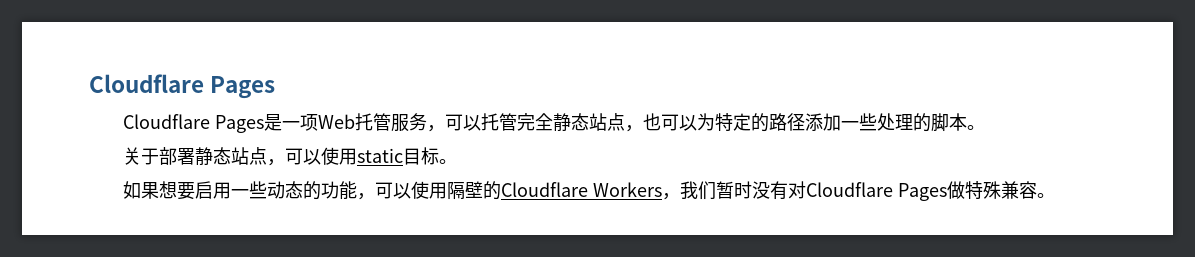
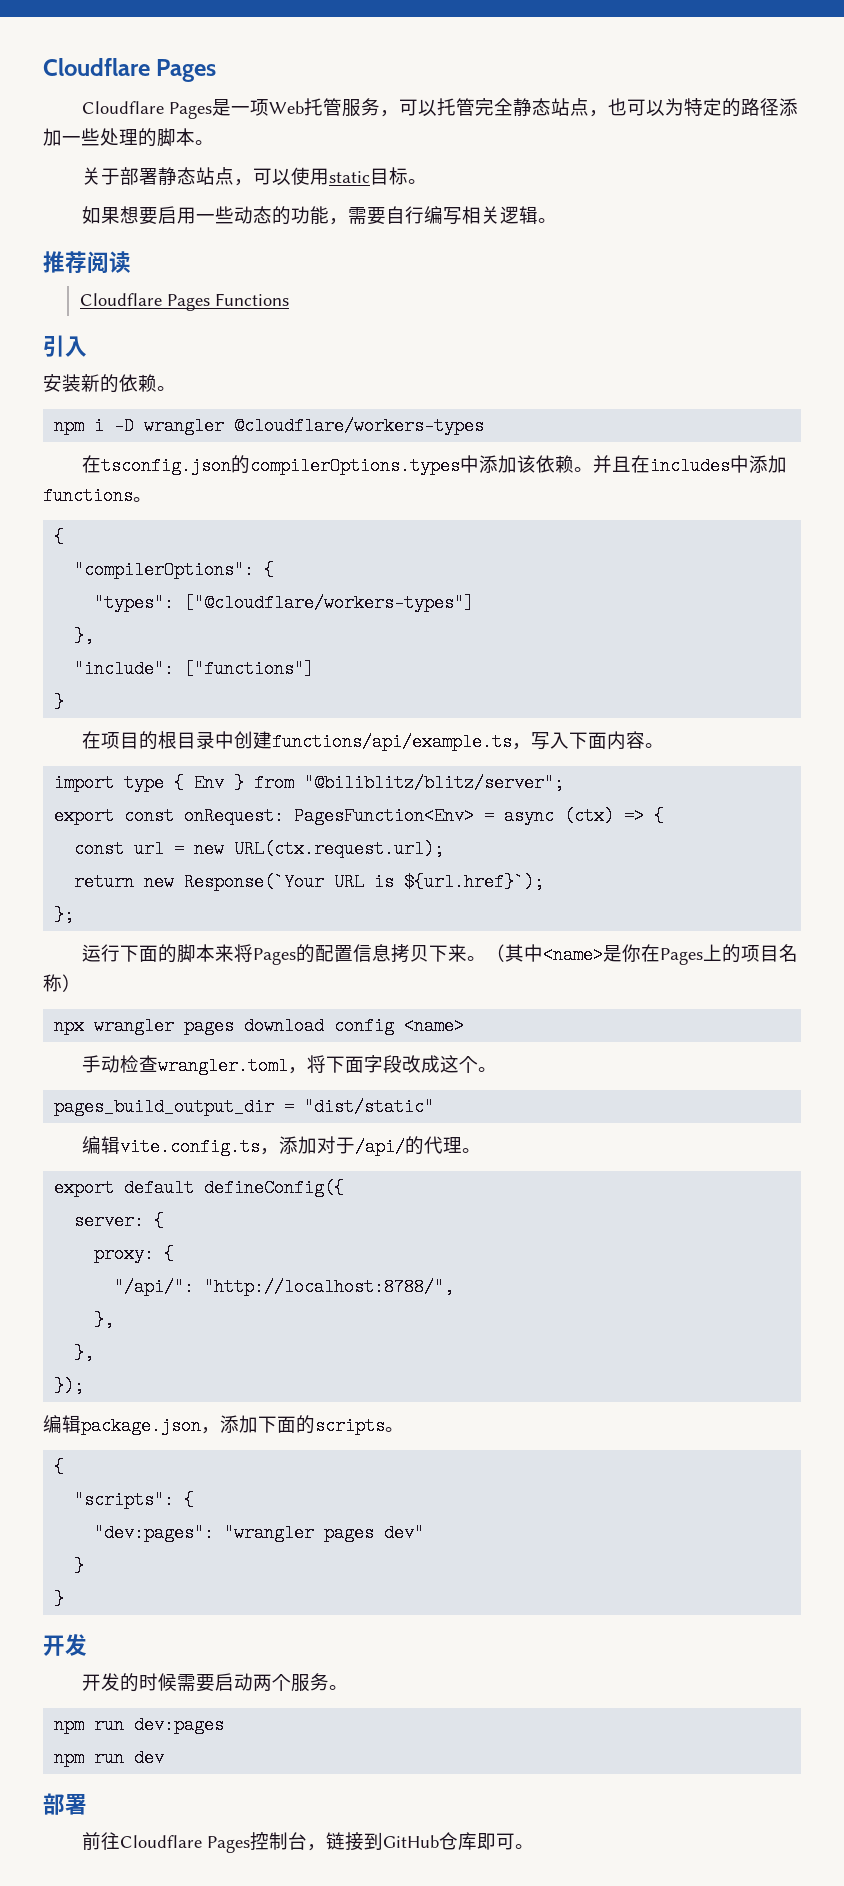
[375,181,1038,201] 可以使用隔壁的Cloudflare Workers，我们暂时没有对Cloudflare Pages做特殊兼容 -> [347,206,557,225] [43,251,131,274] [79,293,289,311] [43,335,87,357] [43,374,176,393] [54,417,485,435] [81,455,787,475] [43,487,152,505] [54,528,65,546] [74,561,275,579] [94,594,475,612] [74,627,95,645] [74,660,315,678] [54,693,65,711] [81,731,664,751] [54,774,565,792] [54,807,665,825] [74,840,445,858] [74,873,545,891] [54,906,75,924] [81,944,798,965] [43,974,81,992] [54,1017,465,1035] [81,1055,497,1075] [54,1098,435,1116] [81,1136,481,1156] [54,1179,345,1197] [74,1212,165,1230] [94,1245,175,1263] [114,1278,455,1296] [94,1311,115,1329] [74,1344,95,1362] [54,1377,85,1395] [43,1415,404,1435] [54,1458,65,1476] [74,1491,195,1509] [94,1524,425,1542] [74,1557,85,1575] [54,1590,65,1608] [43,1634,87,1656] [81,1673,348,1692] [54,1716,225,1734] [54,1749,165,1767] [43,1793,87,1815] [81,1832,515,1853] 需要自行编写相关逻辑。 // 推荐阅读 // Cloudflare Pages Functions // 引入 // 安装新的依赖。 // npm i -D wrangler @cloudflare/workers-types // 在tsconfig.json的compilerOptions.types中添加该依赖。并且在includes中添加functions。 // { // "compilerOptions": { // "types": ["@cloudflare/workers-types"] // }, // "include": ["functions"] // } // 在项目的根目录中创建functions/api/example.ts，写入下面内容。 // import type { Env } from "@biliblitz/blitz/server"; // export const onRequest: PagesFunction<Env> = async (ctx) => { // const url = new URL(ctx.request.url); // return new Response(`Your URL is ${url.href}`); // }; // 运行下面的脚本来将Pages的配置信息拷贝下来。（其中<name>是你在Pages上的项目名称） // npx wrangler pages download config <name> // 手动检查wrangler.toml，将下面字段改成这个。 // pages_build_output_dir = "dist/static" // 编辑vite.config.ts，添加对于/api/的代理。 // export default defineConfig({ // server: { // proxy: { // "/api/": "http://localhost:8788/", // }, // }, // }); // 编辑package.json，添加下面的scripts。 // { // "scripts": { // "dev:pages": "wrangler pages dev" // } // } // 开发 // 开发的时候需要启动两个服务。 // npm run dev:pages // npm run dev // 部署 // 前往Cloudflare Pages控制台，链接到GitHub仓库即可

